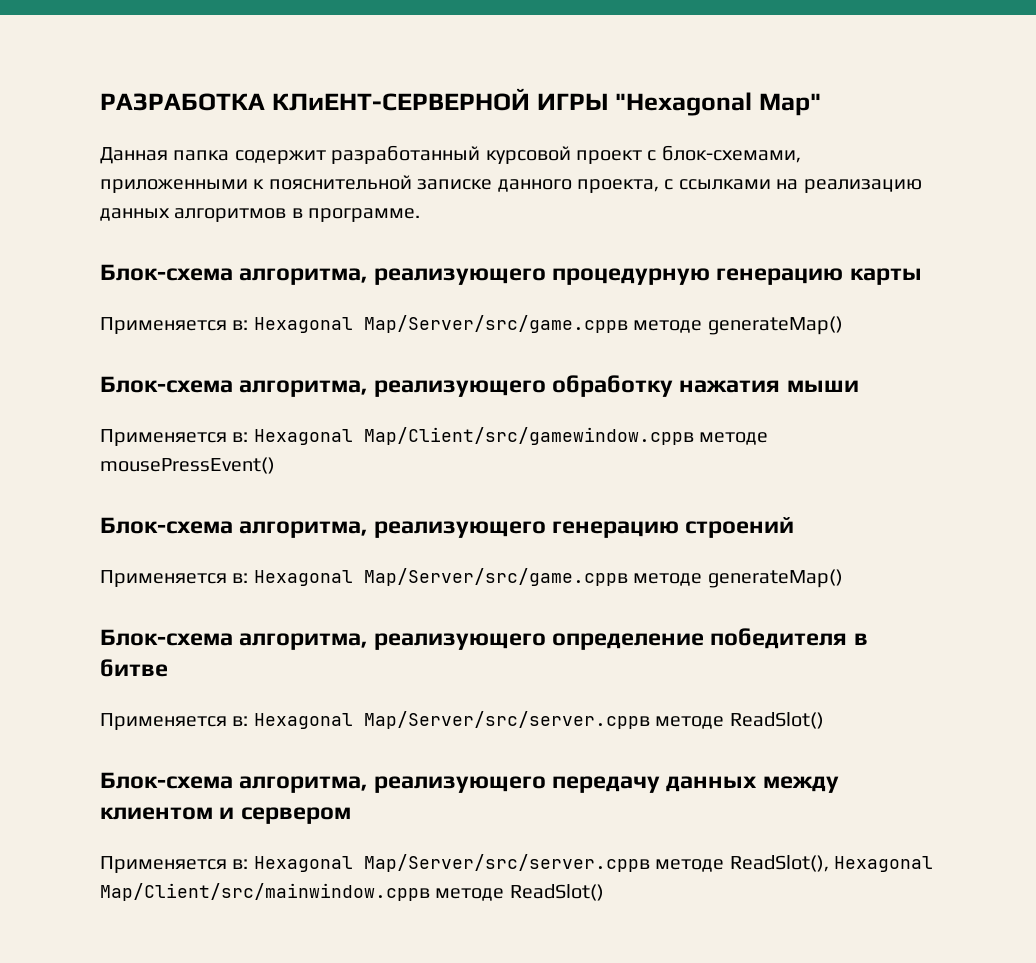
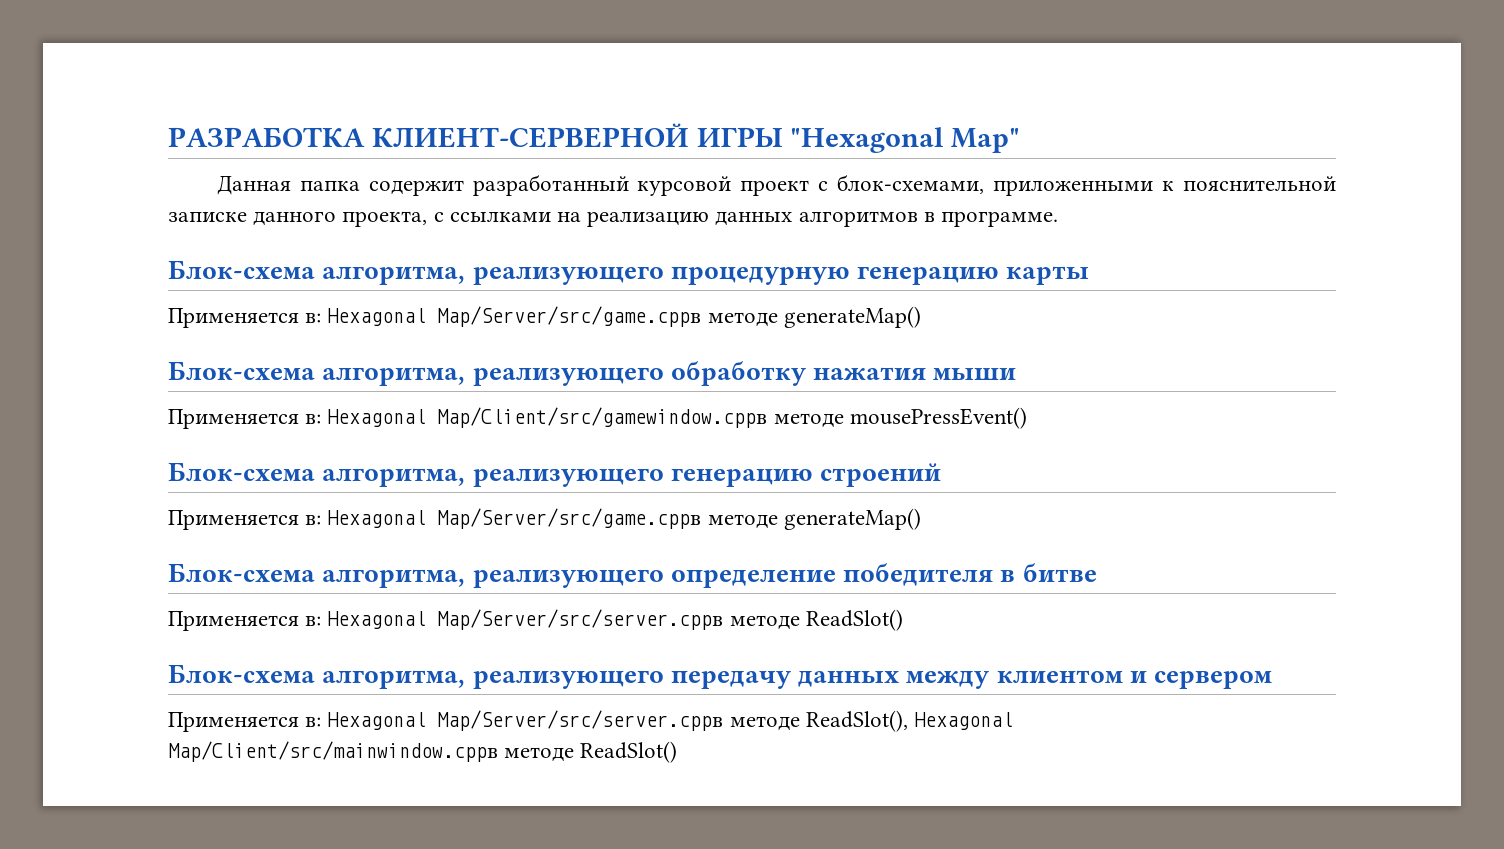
[271,88,530,111] КЛиЕНТ-СЕРВЕРНОЙ -> [371,123,689,148] КЛИЕНТ-СЕРВЕРНОЙ

